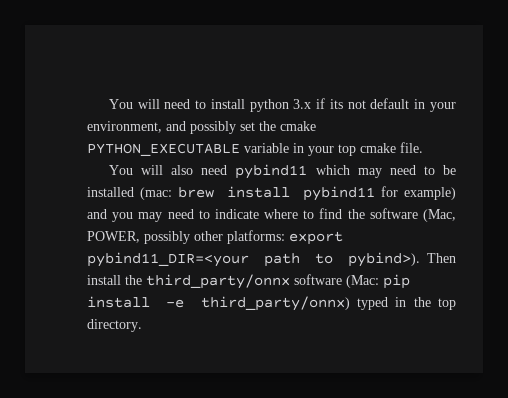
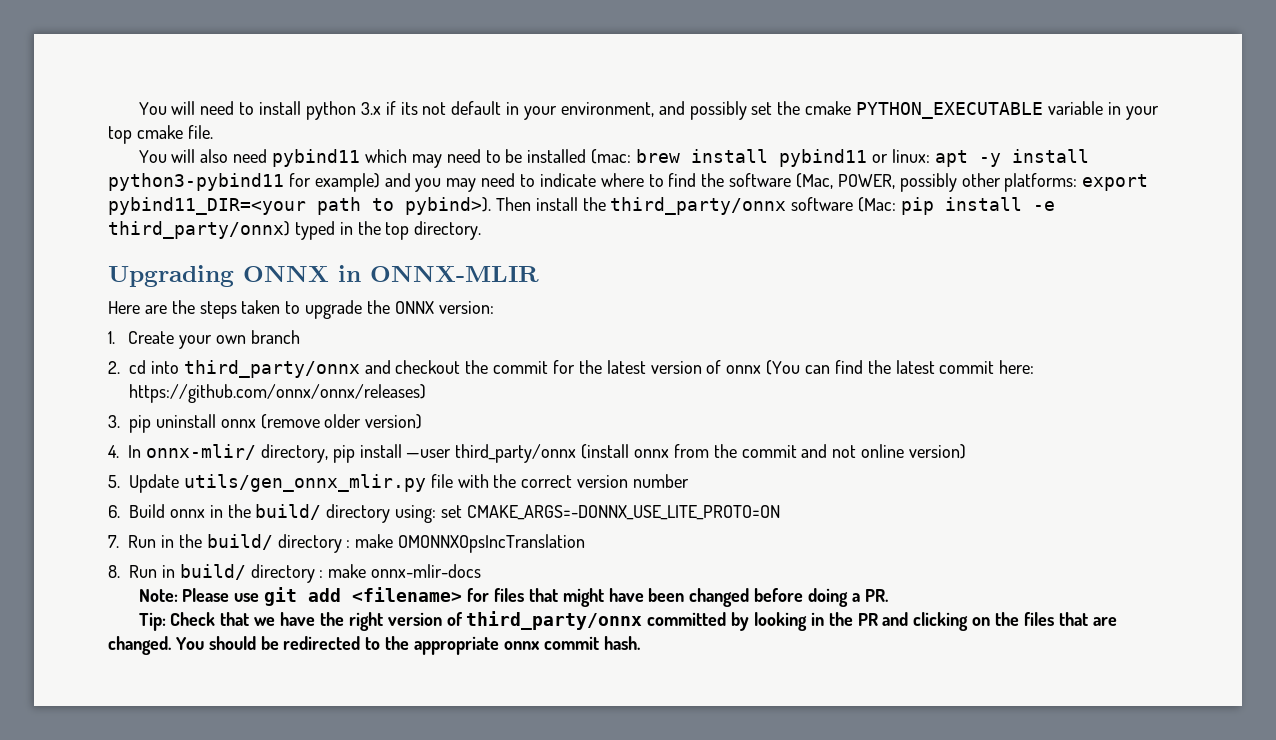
(376, 193) none -> [871,149,1089,167] [108,173,284,191] or linux: apt -y install python3-pybind11
(142, 325) none -> [108,265,539,287] [108,300,494,319] [108,330,300,349] [108,360,1035,378] [129,384,426,403] [108,414,423,433] [108,444,967,463] [108,474,690,493] [108,504,780,523] [108,534,586,553] [108,564,482,583] [138,587,888,607] [138,611,1117,631] [108,636,640,655] // Upgrading ONNX in ONNX-MLIR // Here are the steps taken to upgrade the ONNX version: // 1. Create your own branch // 2. cd into third_party/onnx and checkout the commit for the latest version of onnx (You can find the latest commit here: https://github.com/onnx/onnx/releases) // 3. pip uninstall onnx (remove older version) // 4. In onnx-mlir/ directory, pip install —user third_party/onnx (install onnx from the commit and not online version) // 5. Update utils/gen_onnx_mlir.py file with the correct version number // 6. Build onnx in the build/ directory using: set CMAKE_ARGS=-DONNX_USE_LITE_PROTO=ON // 7. Run in the build/ directory : make OMONNXOpsIncTranslation // 8. Run in build/ directory : make onnx-mlir-docs // Note: Please use git add <filename> for files that might have been changed before doing a PR. // Tip: Check that we have the right version of third_party/onnx committed by looking in the PR and clicking on the files that are changed. You should be redirected to the appropriate onnx commit hash.

